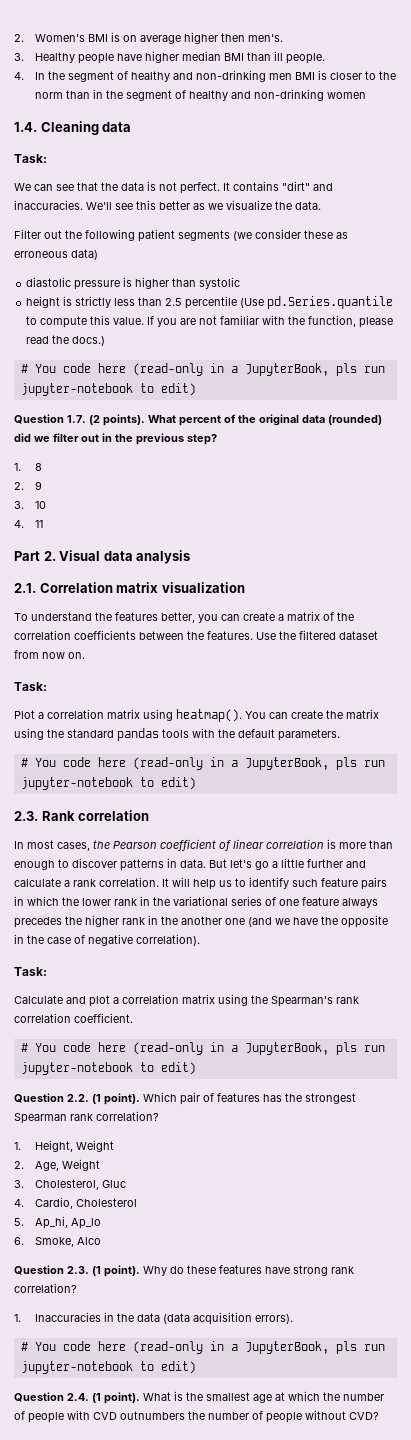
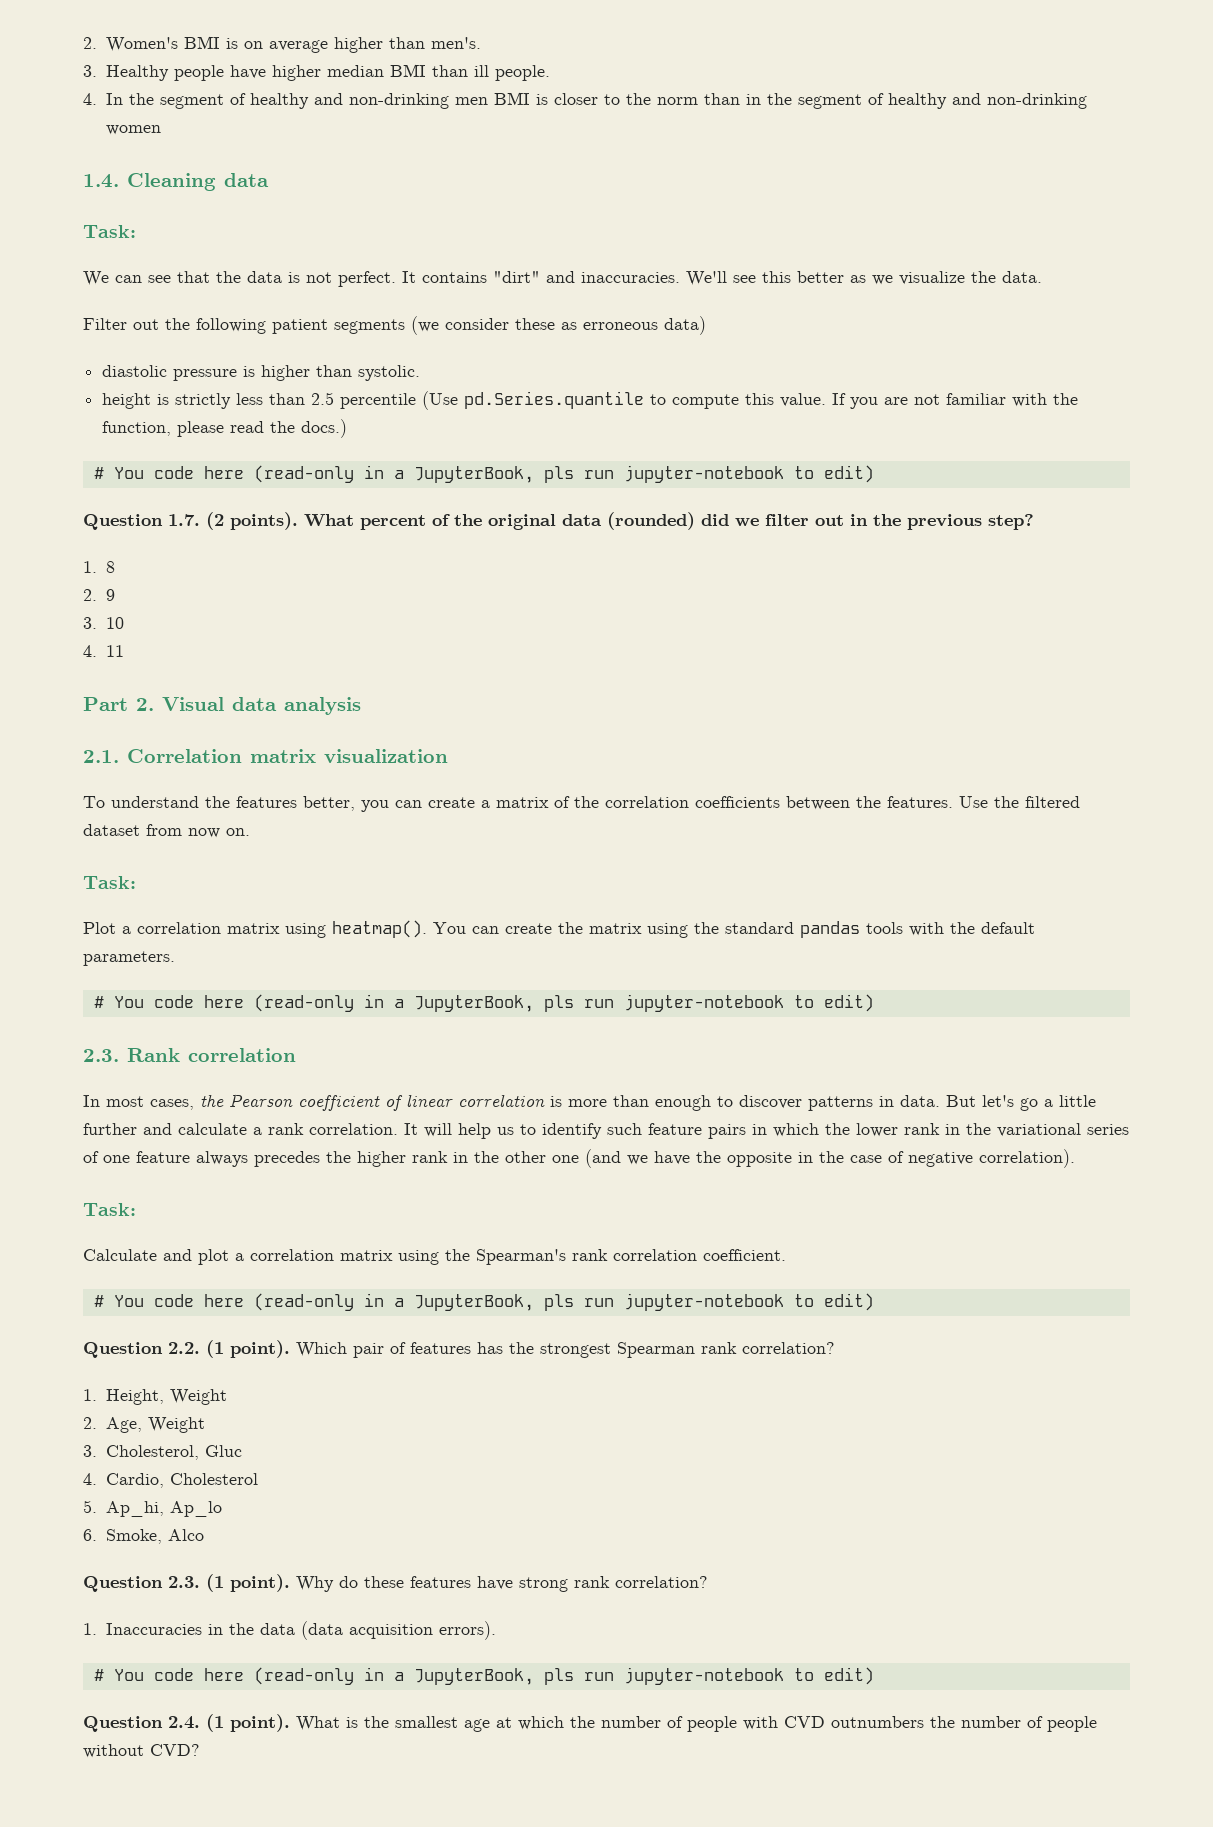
[221,33,246,42] then -> [388,37,425,49] than
[199,277,241,289] systolic -> [358,365,421,381] systolic.
[181,916,222,925] another -> [505,1151,546,1163] other

